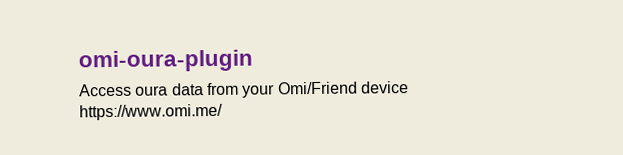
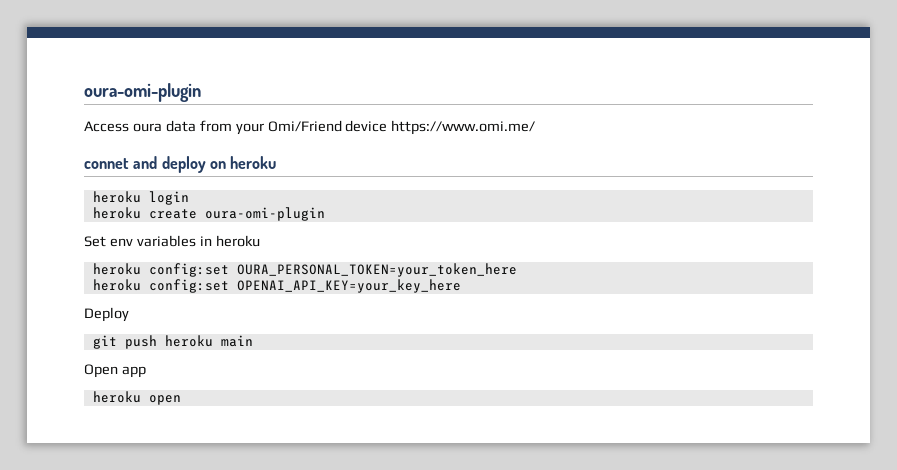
[78,49,253,73] omi-oura-plugin -> [84,83,201,102] oura-omi-plugin
(223, 112) none -> [84,156,277,173] [92,191,189,205] [92,207,325,221] [84,235,260,247] [92,263,517,277] [92,279,461,293] [84,307,129,322] [92,335,253,349] [84,364,146,378] [92,391,181,405] // connet and deploy on heroku // heroku login // heroku create oura-omi-plugin // Set env variables in heroku // heroku config:set OURA_PERSONAL_TOKEN=your_token_here // heroku config:set OPENAI_API_KEY=your_key_here // Deploy // git push heroku main // Open app // heroku open

